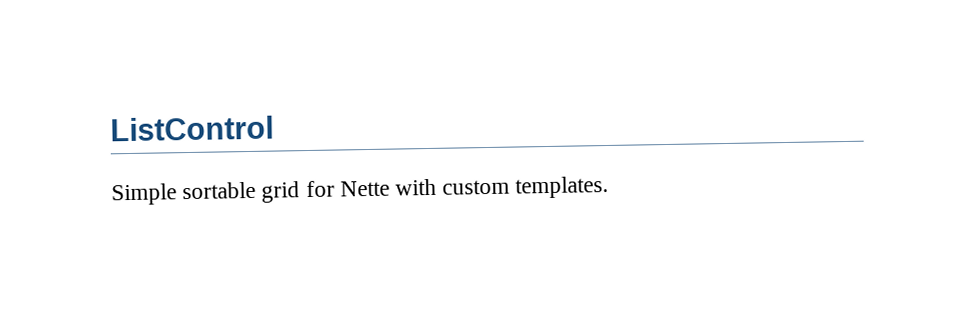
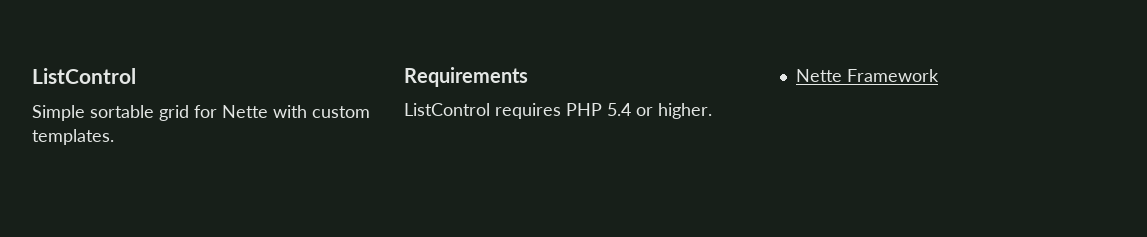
(610, 187) none -> [404,67,528,87] [404,103,712,119] [795,69,939,82] // Requirements // ListControl requires PHP 5.4 or higher. // Nette Framework

